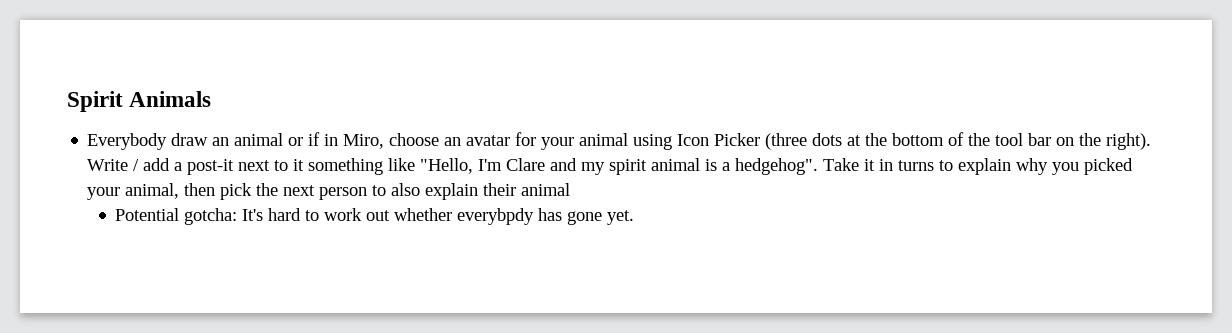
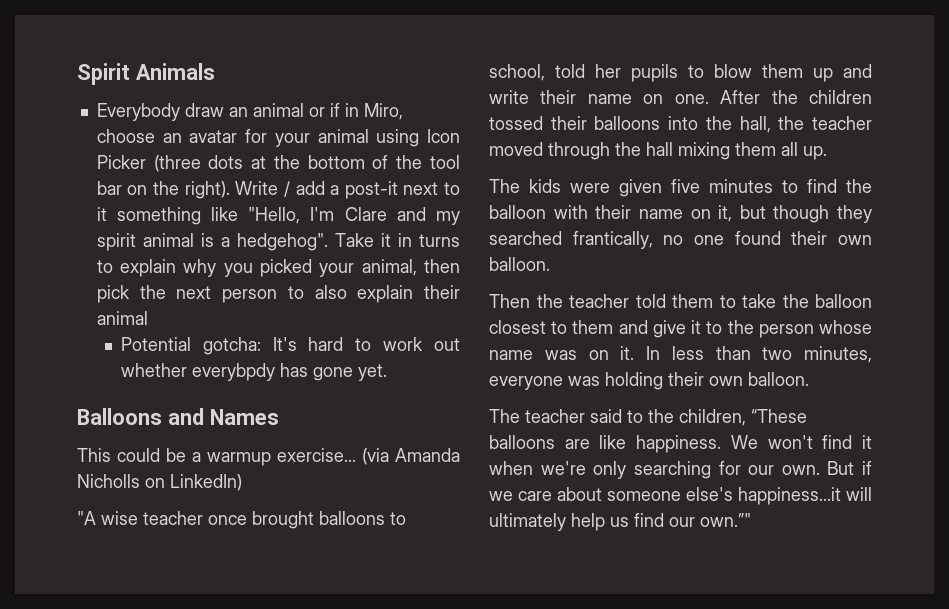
(635, 217) none -> [77,408,279,425] [77,448,460,466] [77,474,242,491] [77,511,406,529] [489,64,872,82] [489,90,872,104] [489,116,872,133] [489,142,827,160] [489,179,872,197] [489,205,872,223] [489,231,872,249] [489,257,550,271] [489,294,872,308] [489,320,872,338] [489,346,872,363] [489,372,809,390] [489,409,807,426] [489,435,872,453] [489,461,872,479] [489,487,872,505] [489,513,751,531] // Balloons and Names // This could be a warmup exercise... (via Amanda Nicholls on LinkedIn) // "A wise teacher once brought balloons to school, told her pupils to blow them up and write their name on one. After the children tossed their balloons into the hall, the teacher moved through the hall mixing them all up. // The kids were given five minutes to find the balloon with their name on it, but though they searched frantically, no one found their own balloon. // Then the teacher told them to take the balloon closest to them and give it to the person whose name was on it. In less than two minutes, everyone was holding their own balloon. // The teacher said to the children, “These balloons are like happiness. We won't find it when we're only searching for our own. But if we care about someone else's happiness...it will ultimately help us find our own.”"

